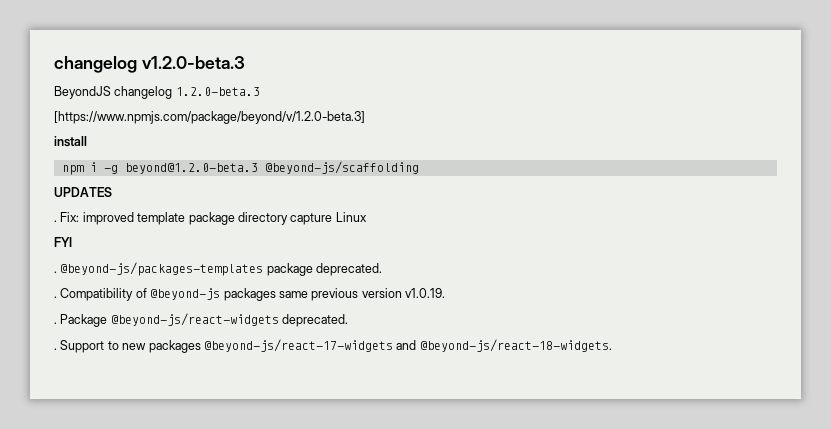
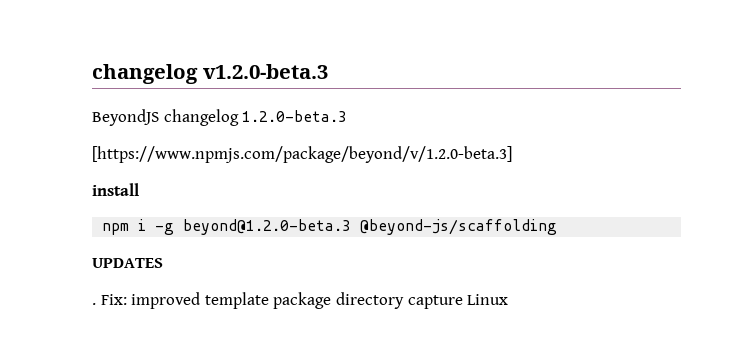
[54,237,72,247] [54,262,383,276] [54,288,445,301] [54,313,349,327] [54,339,612,353] // FYI // . @beyond-js/packages-templates package deprecated. // . Compatibility of @beyond-js packages same previous version v1.0.19. // . Package @beyond-js/react-widgets deprecated. // . Support to new packages @beyond-js/react-17-widgets and @beyond-js/react-18-widgets. -> (509, 299) none

